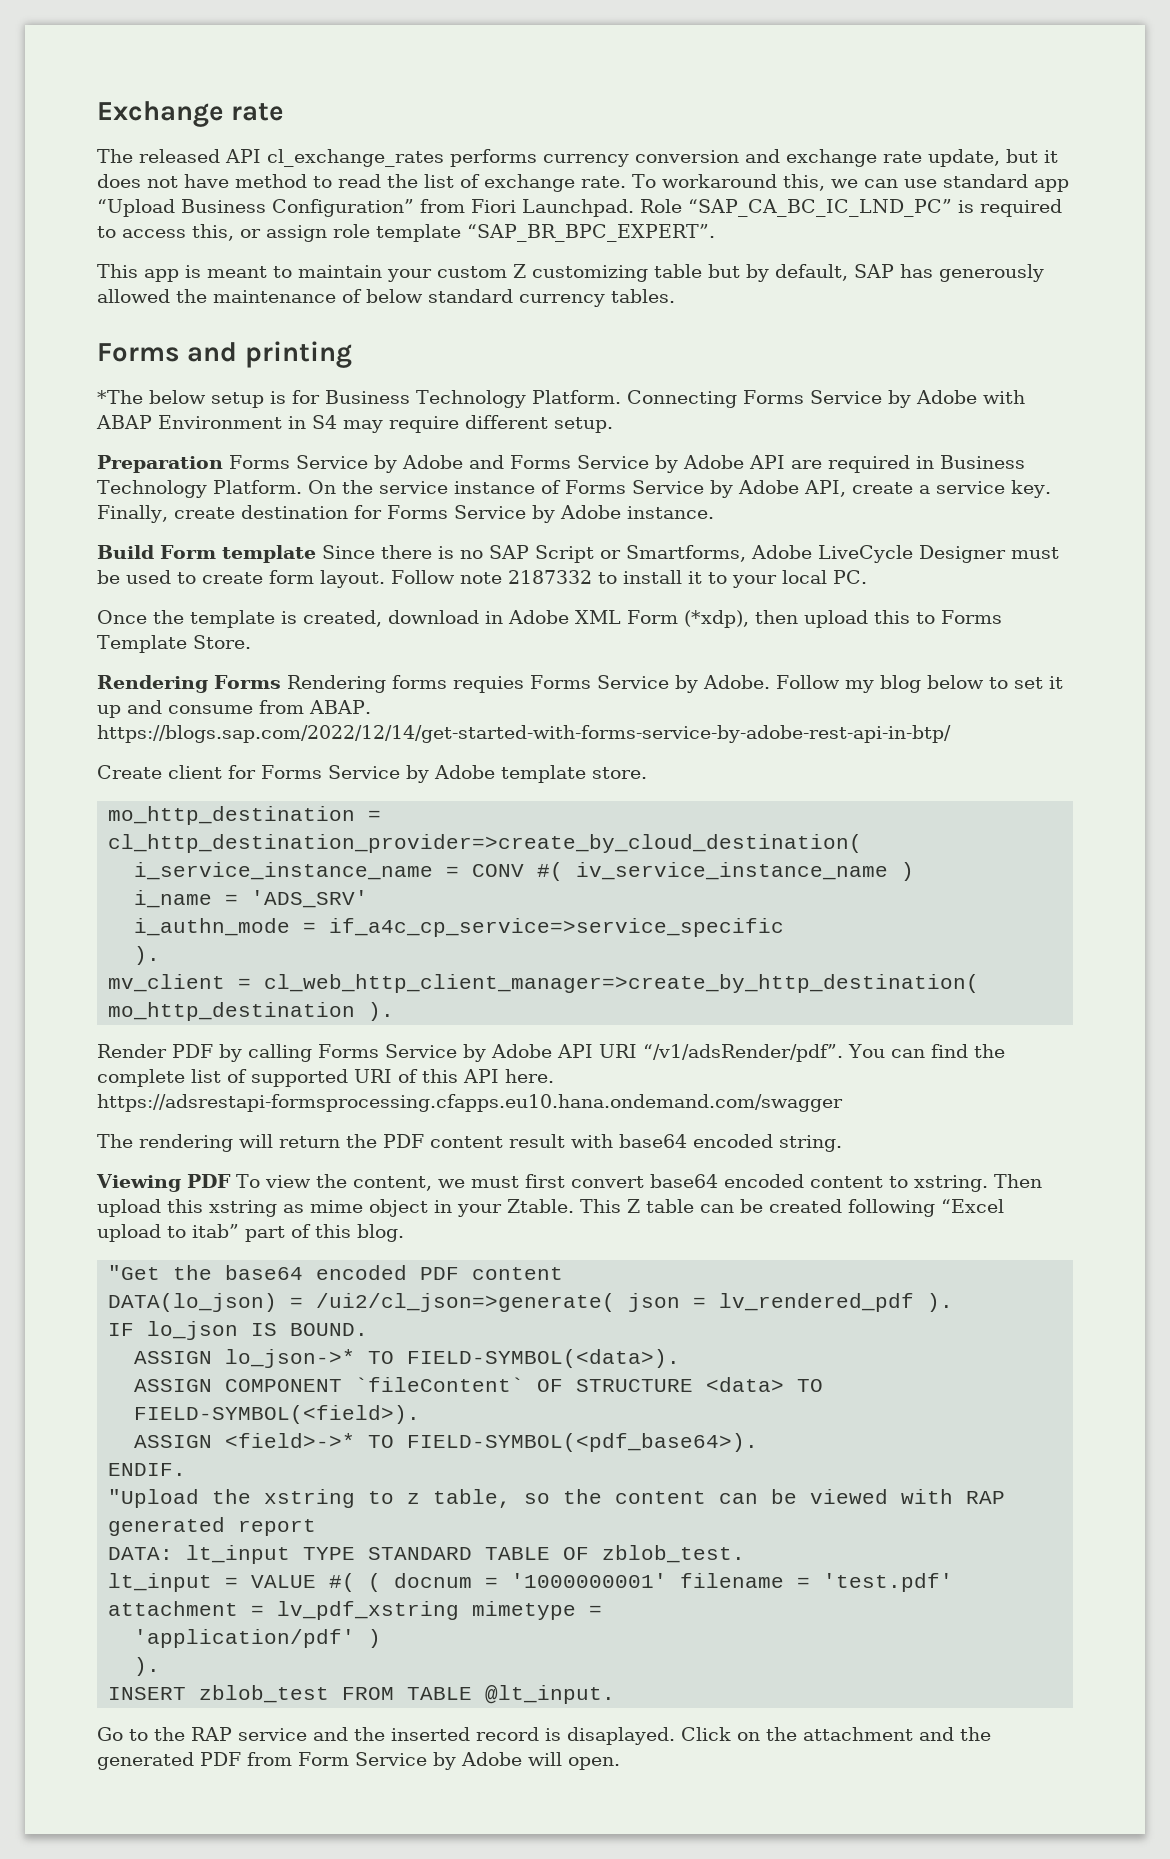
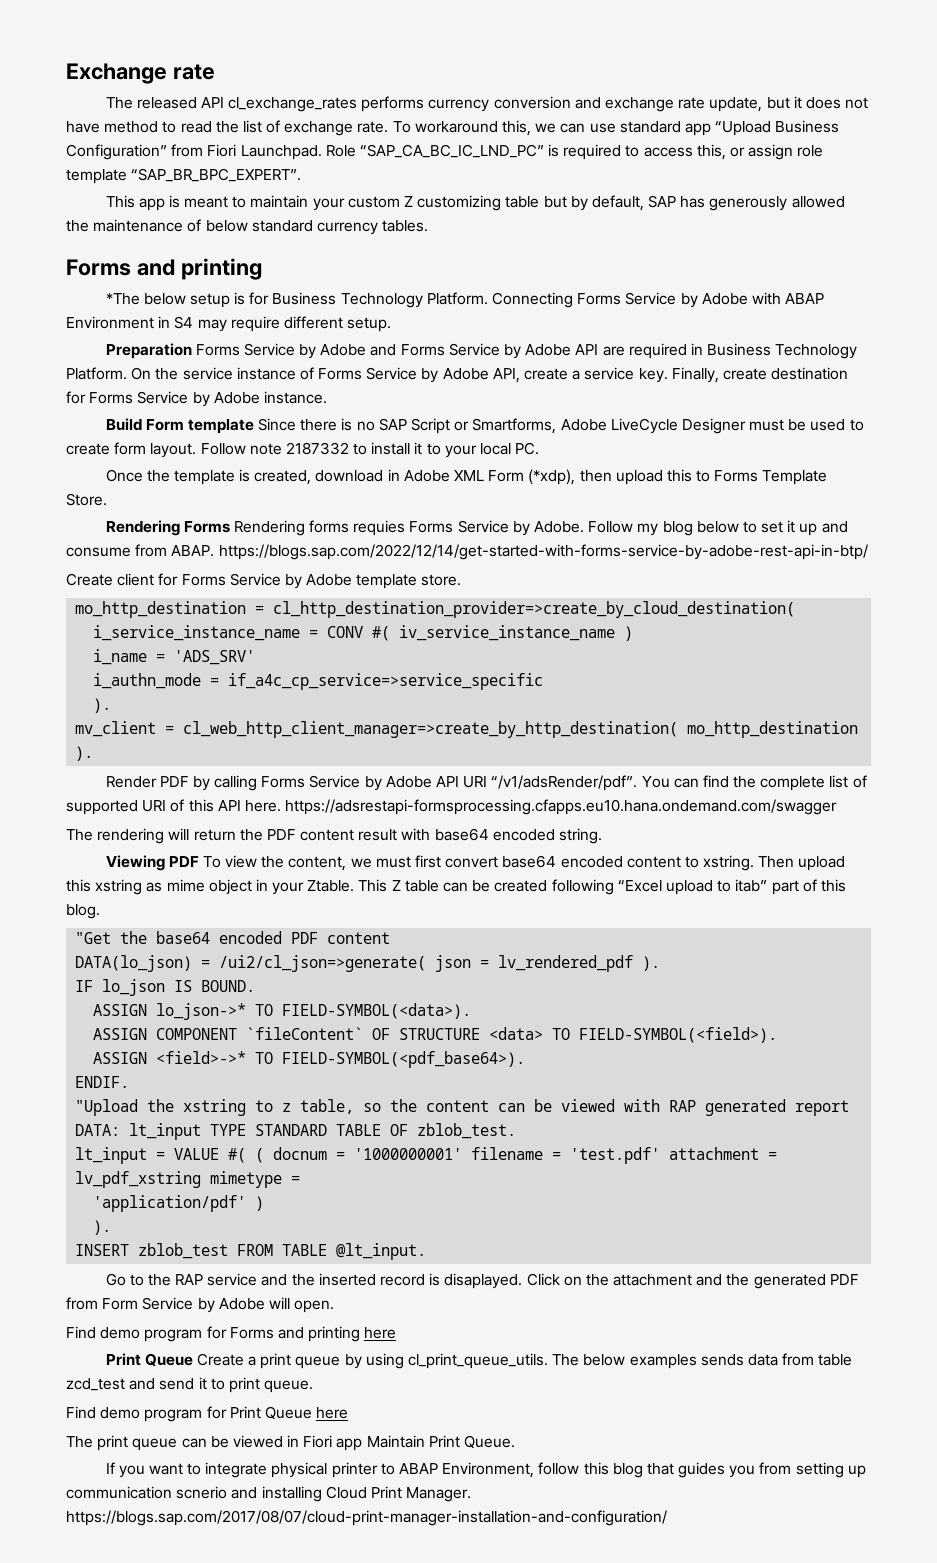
(620, 1763) none -> [66,1326,397,1342] [105,1353,853,1369] [66,1377,314,1393] [66,1406,349,1422] [66,1435,516,1451] [105,1462,866,1478] [66,1486,472,1502] [66,1510,667,1526] // Find demo program for Forms and printing here // Print Queue Create a print queue by using cl_print_queue_utils. The below examples sends data from table zcd_test and send it to print queue. // Find demo program for Print Queue here // The print queue can be viewed in Fiori app Maintain Print Queue. // If you want to integrate physical printer to ABAP Environment, follow this blog that guides you from setting up communication scnerio and installing Cloud Print Manager. https://blogs.sap.com/2017/08/07/cloud-print-manager-installation-and-configuration/

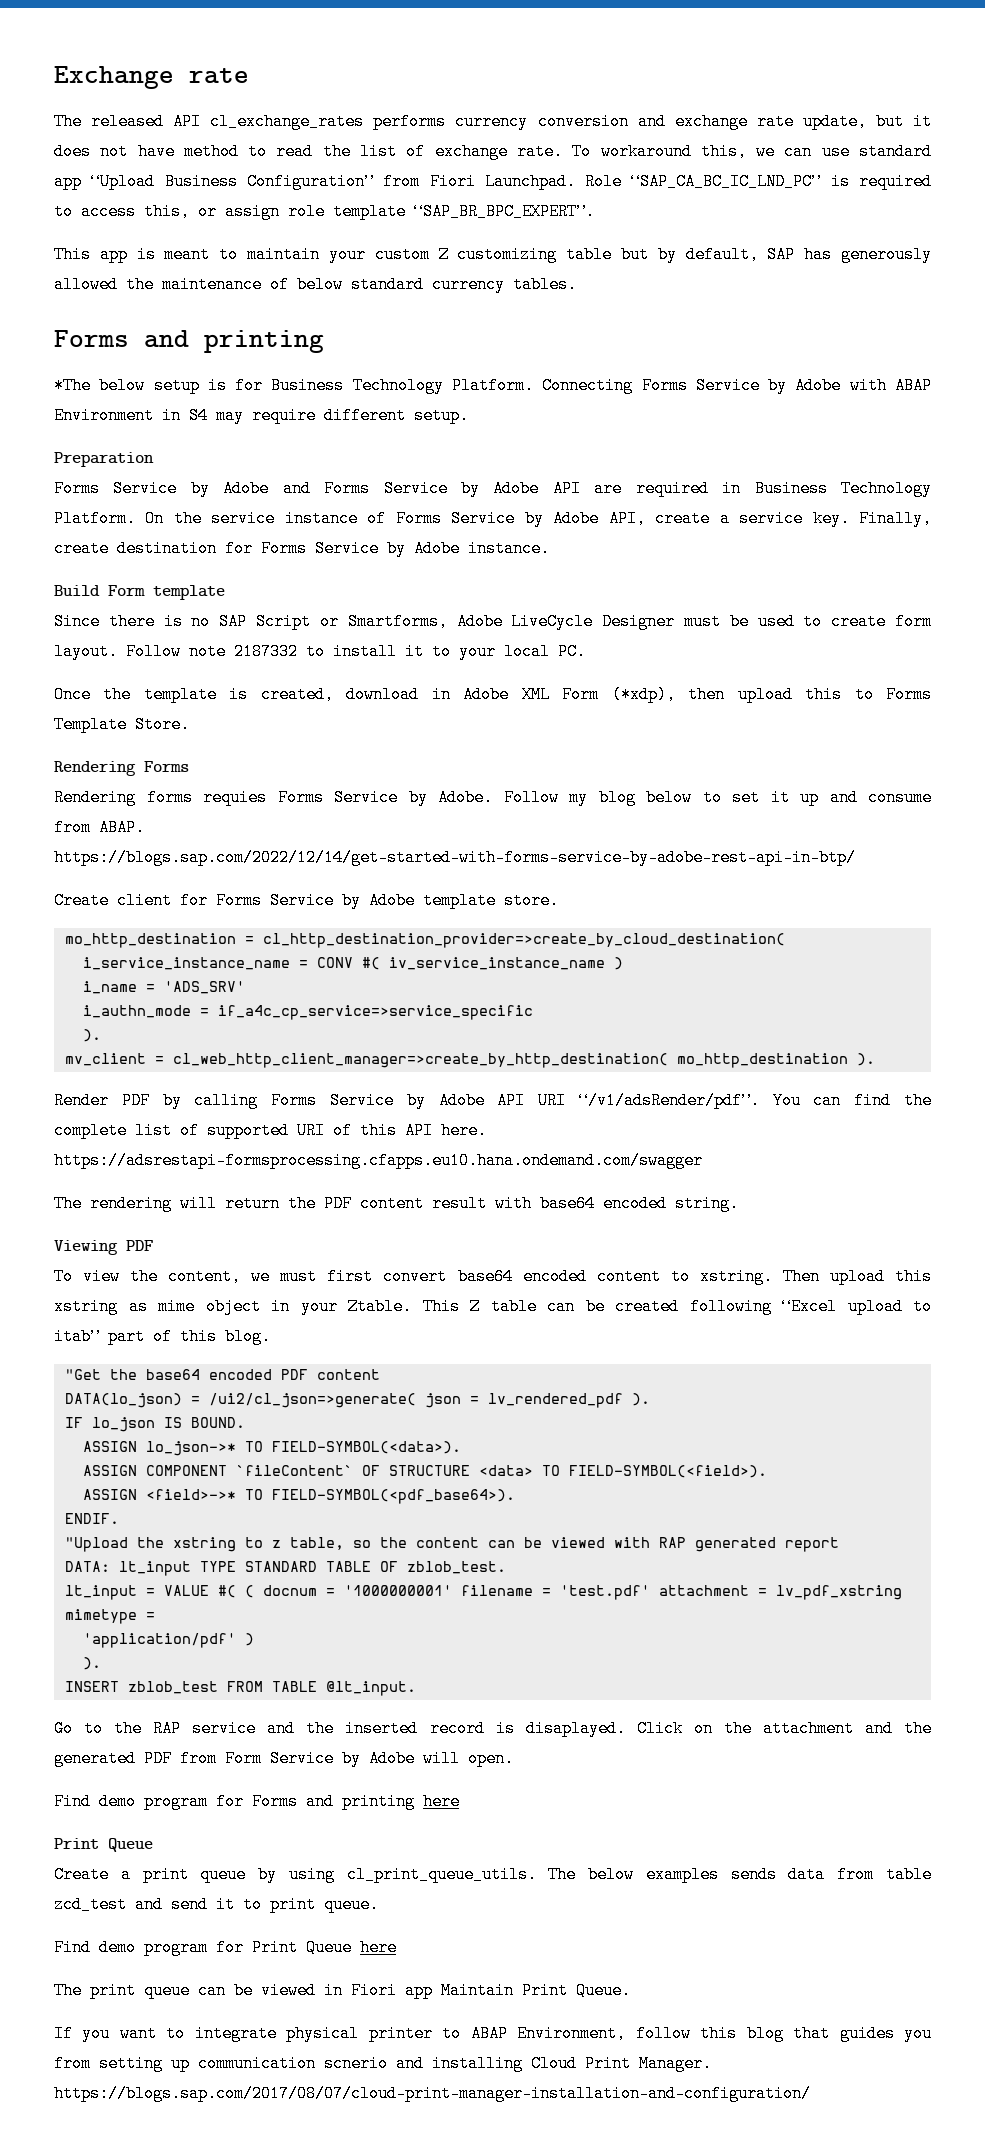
(192, 351) none -> (154, 459) //
(254, 426) none -> (225, 592) //
(230, 527) none -> (189, 766) //
(199, 861) none -> (153, 1245) //
(193, 1359) none -> (153, 1845) //

